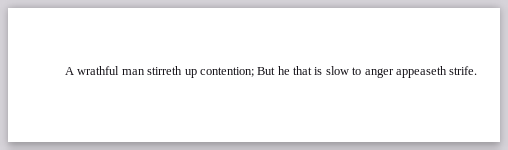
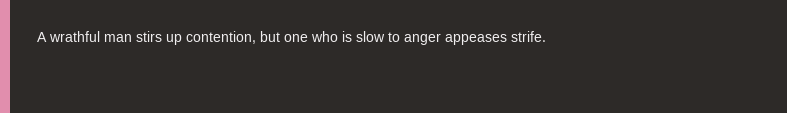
[147,66,312,78] stirreth up contention; But he that -> [136,31,338,45] stirs up contention, but one who
[395,66,447,78] appeaseth -> [445,34,507,45] appeases

